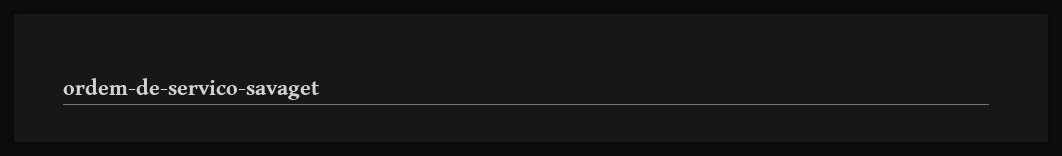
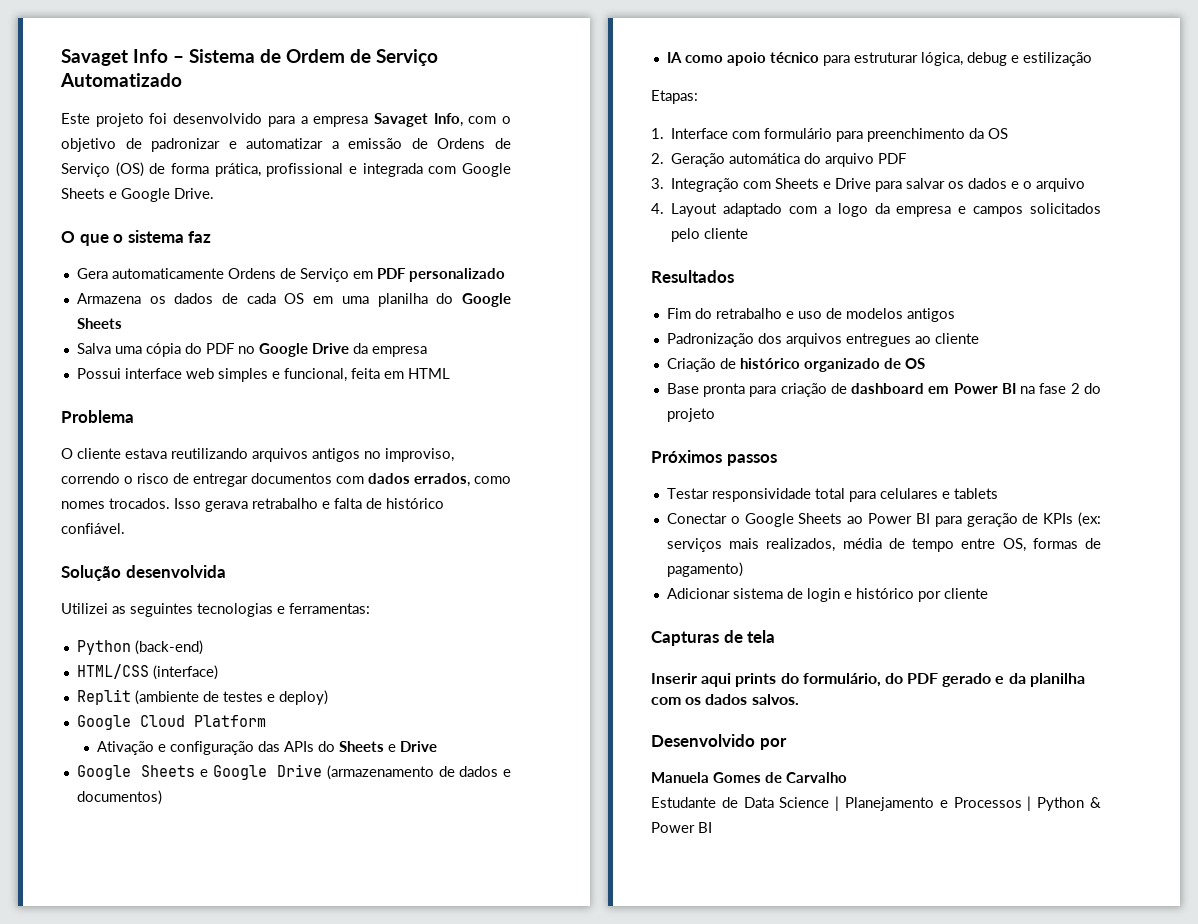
[63,78,320,100] ordem-de-servico-savaget -> [61,49,438,66] [60,73,182,87] [61,113,511,127] [61,138,511,152] [61,162,512,177] [61,188,214,202] [61,230,212,246] [76,268,505,282] [76,293,511,307] [76,318,122,329] [76,343,427,357] [76,368,450,382] [61,410,134,423] [61,448,454,462] [61,473,511,487] [61,498,444,512] [61,523,125,534] [61,565,226,581] [61,603,370,617] [76,640,203,655] [76,664,218,680] [76,689,328,705] [76,715,266,730] [96,741,437,755] [76,764,512,780] [76,790,162,805] [666,52,1092,66] [651,90,698,104] [651,128,1009,142] [651,153,907,167] [651,178,1086,192] [651,203,1101,217] [671,228,749,242] [651,270,734,283] [666,308,955,322] [666,333,979,347] [666,358,925,372] [666,383,1101,397] [666,408,715,422] [651,450,777,466] [666,488,998,502] [666,512,1101,527] [666,538,1101,552] [666,562,743,577] [666,588,988,602] [651,630,776,646] [651,673,1085,687] [651,694,799,705] [651,734,787,750] [651,772,847,783] [651,796,1101,811] [651,822,712,833] Savaget Info – Sistema de Ordem de Serviço Automatizado // Este projeto foi desenvolvido para a empresa Savaget Info, com o objetivo de padronizar e automatizar a emissão de Ordens de Serviço (OS) de forma prática, profissional e integrada com Google Sheets e Google Drive. // O que o sistema faz // Gera automaticamente Ordens de Serviço em PDF personalizado // Armazena os dados de cada OS em uma planilha do Google Sheets // Salva uma cópia do PDF no Google Drive da empresa // Possui interface web simples e funcional, feita em HTML // Problema // O cliente estava reutilizando arquivos antigos no improviso, correndo o risco de entregar documentos com dados errados, como nomes trocados. Isso gerava retrabalho e falta de histórico confiável. // Solução desenvolvida // Utilizei as seguintes tecnologias e ferramentas: // Python (back-end) // HTML/CSS (interface) // Replit (ambiente de testes e deploy) // Google Cloud Platform // Ativação e configuração das APIs do Sheets e Drive // Google Sheets e Google Drive (armazenamento de dados e documentos) // IA como apoio técnico para estruturar lógica, debug e estilização // Etapas: // 1. Interface com formulário para preenchimento da OS // 2. Geração automática do arquivo PDF // 3. Integração com Sheets e Drive para salvar os dados e o arquivo // 4. Layout adaptado com a logo da empresa e campos solicitados pelo cliente // Resultados // Fim do retrabalho e uso de modelos antigos // Padronização dos arquivos entregues ao cliente // Criação de histórico organizado de OS // Base pronta para criação de dashboard em Power BI na fase 2 do projeto // Próximos passos // Testar responsividade total para celulares e tablets // Conectar o Google Sheets ao Power BI para geração de KPIs (ex: serviços mais realizados, média de tempo entre OS, formas de pagamento) // Adicionar sistema de login e histórico por cliente // Capturas de tela // Inserir aqui prints do formulário, do PDF gerado e da planilha com os dados salvos. // Desenvolvido por // Manuela Gomes de Carvalho // Estudante de Data Science | Planejamento e Processos | Python & Power BI

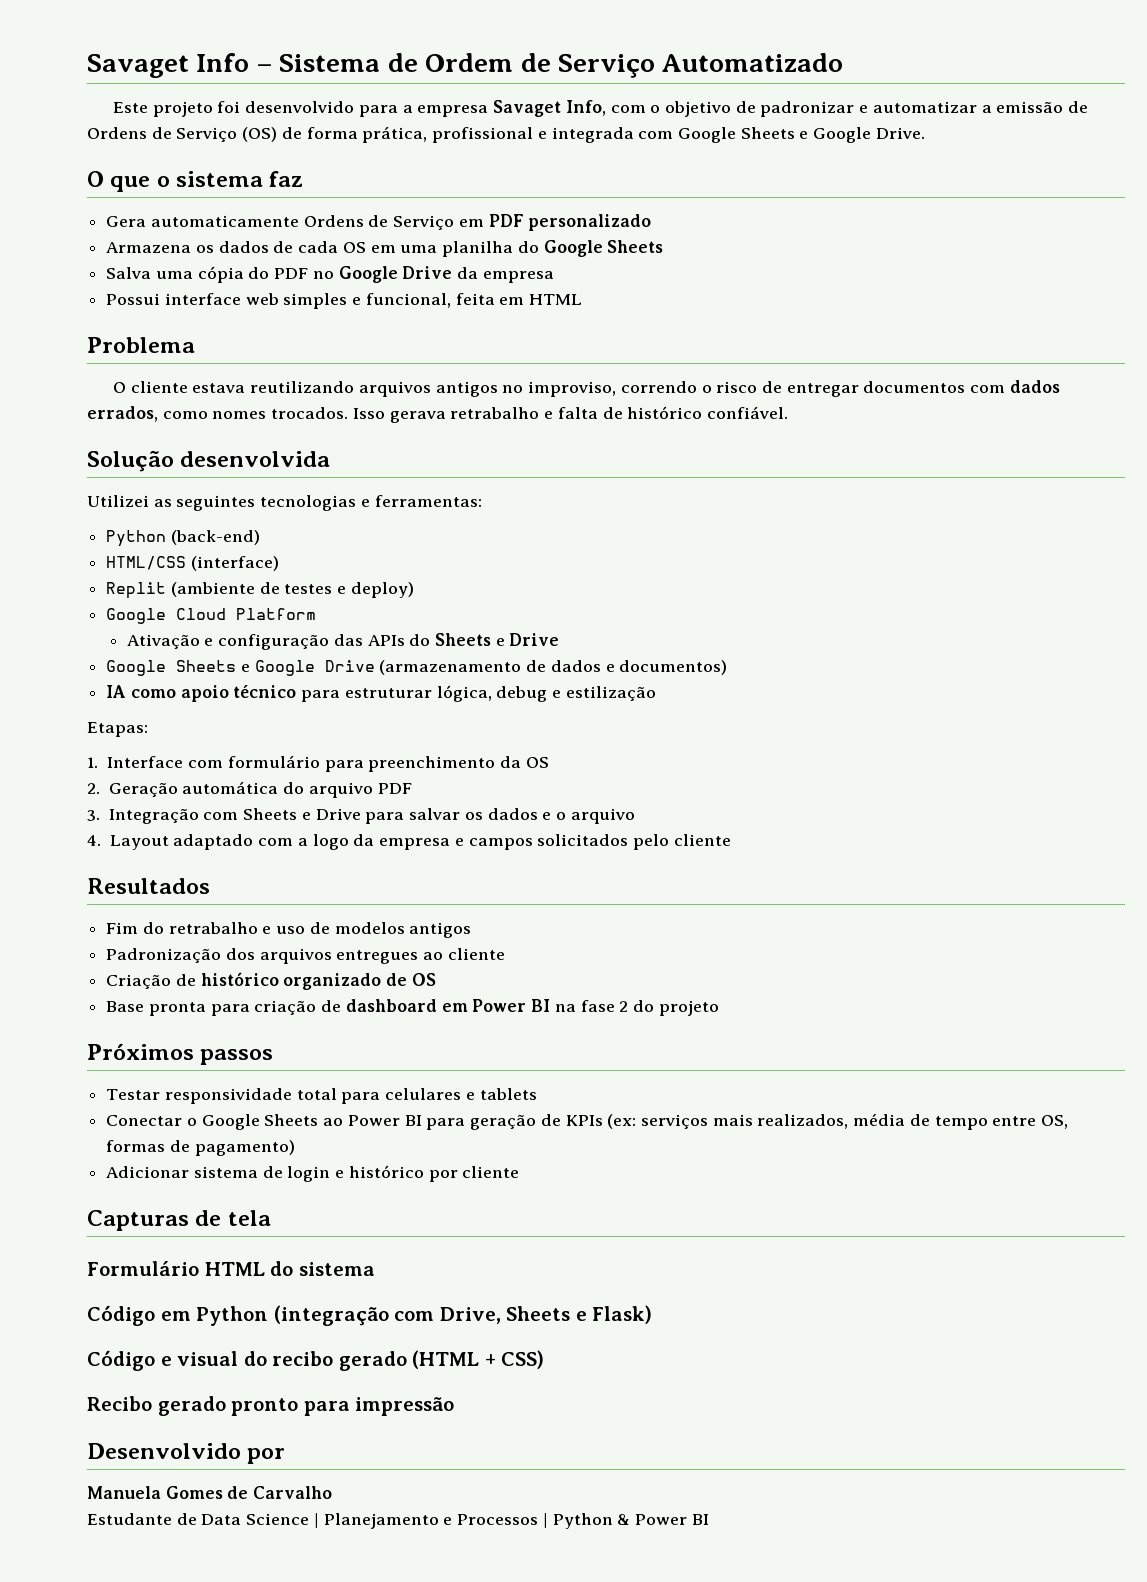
[651,673,1085,687] [651,694,799,705] Inserir aqui prints do formulário, do PDF gerado e da planilha com os dados salvos. -> [87,1261,375,1276] [87,1305,653,1326] [87,1350,545,1371] [87,1396,455,1416] Formulário HTML do sistema // Código em Python (integração com Drive, Sheets e Flask) // Código e visual do recibo gerado (HTML + CSS) // Recibo gerado pronto para impressão

